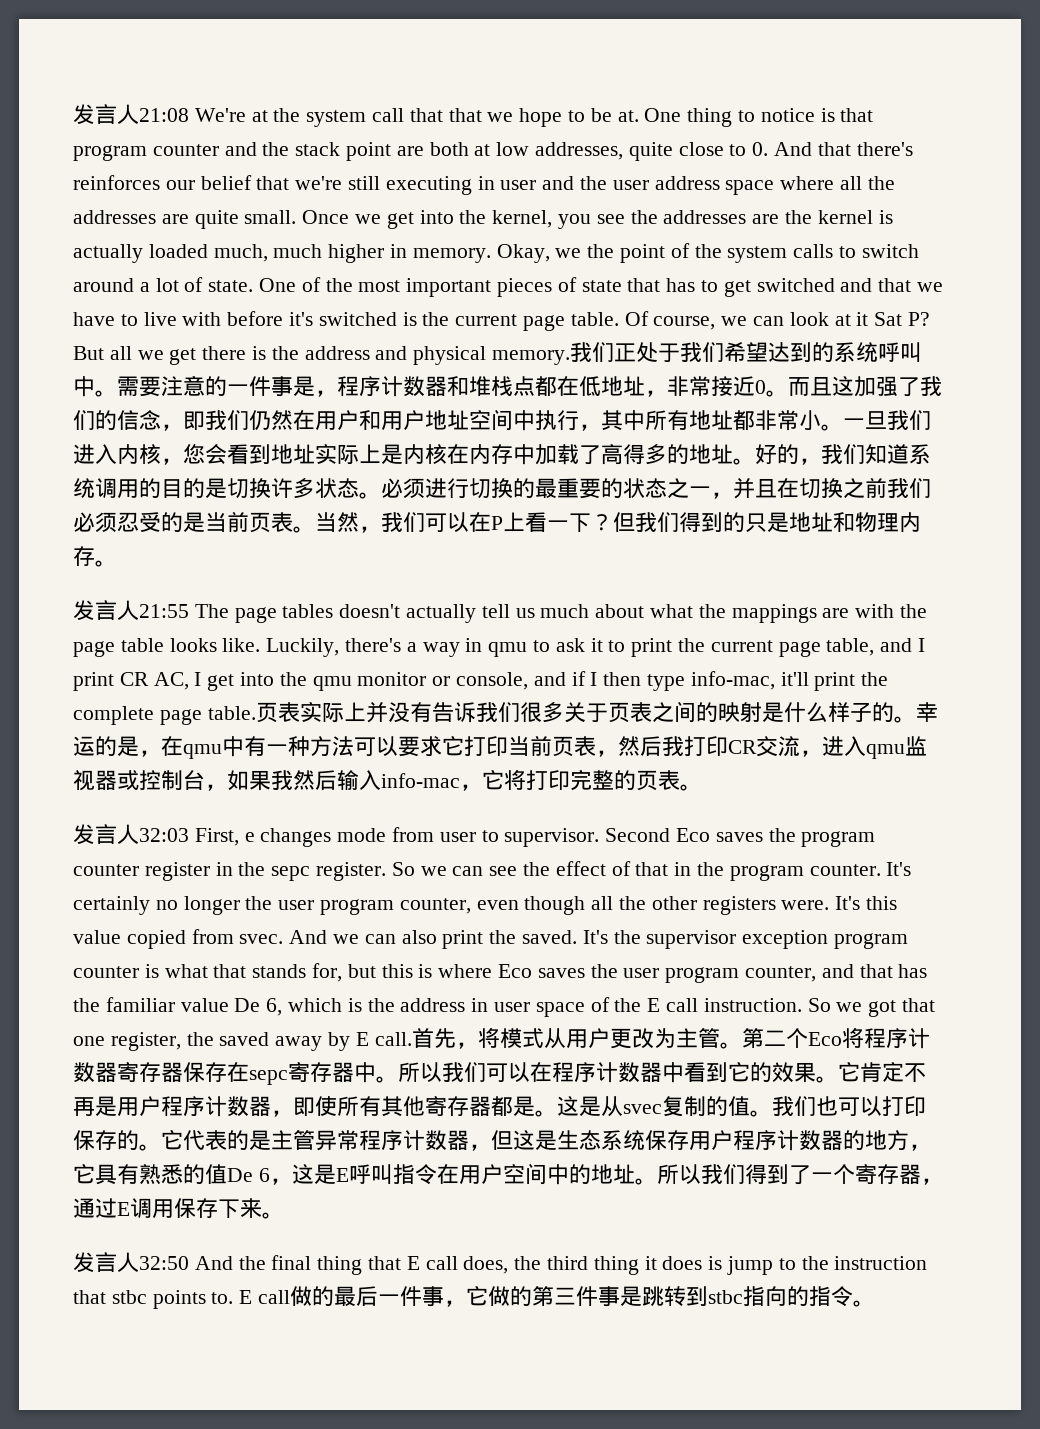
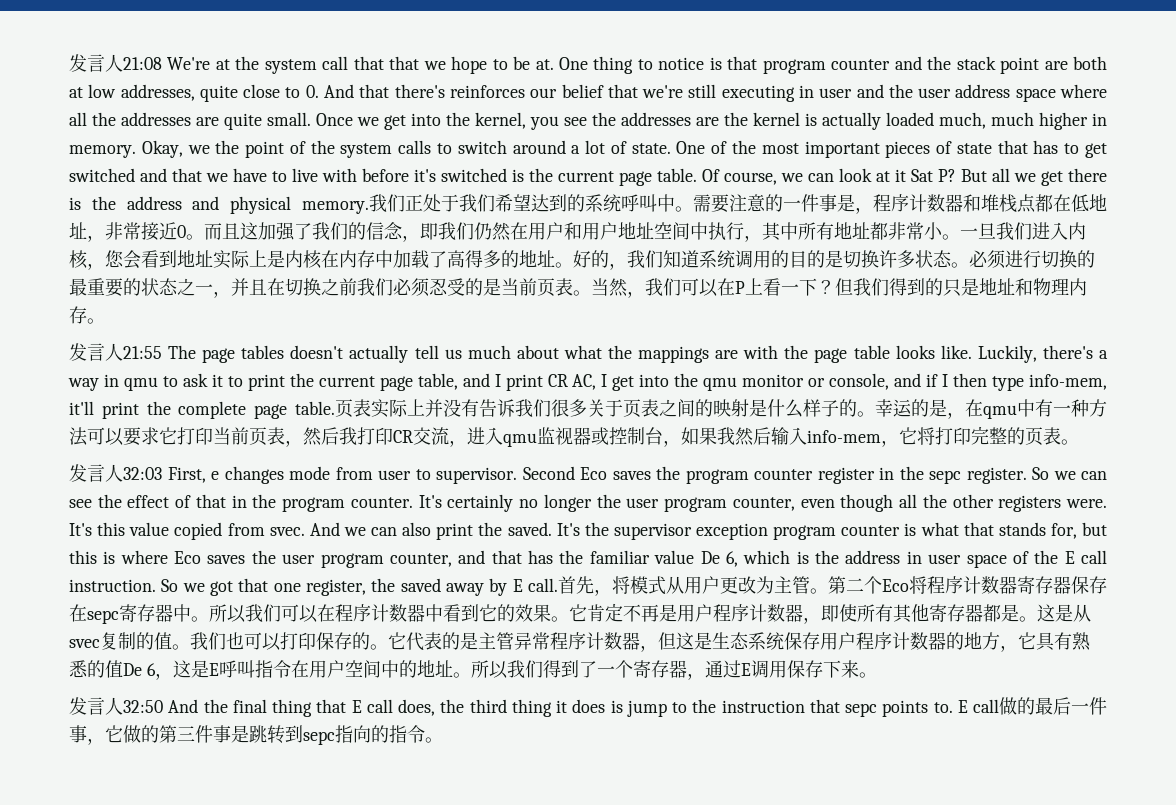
[690,671,775,690] info-mac, -> [1029,374,1108,390] info-mem,
[381,773,460,788] info-mac -> [807,430,881,443] info-mem
[111,1290,147,1304] stbc -> [845,703,877,717] sepc
[708,1290,744,1304] stbc -> [303,731,335,745] sepc

